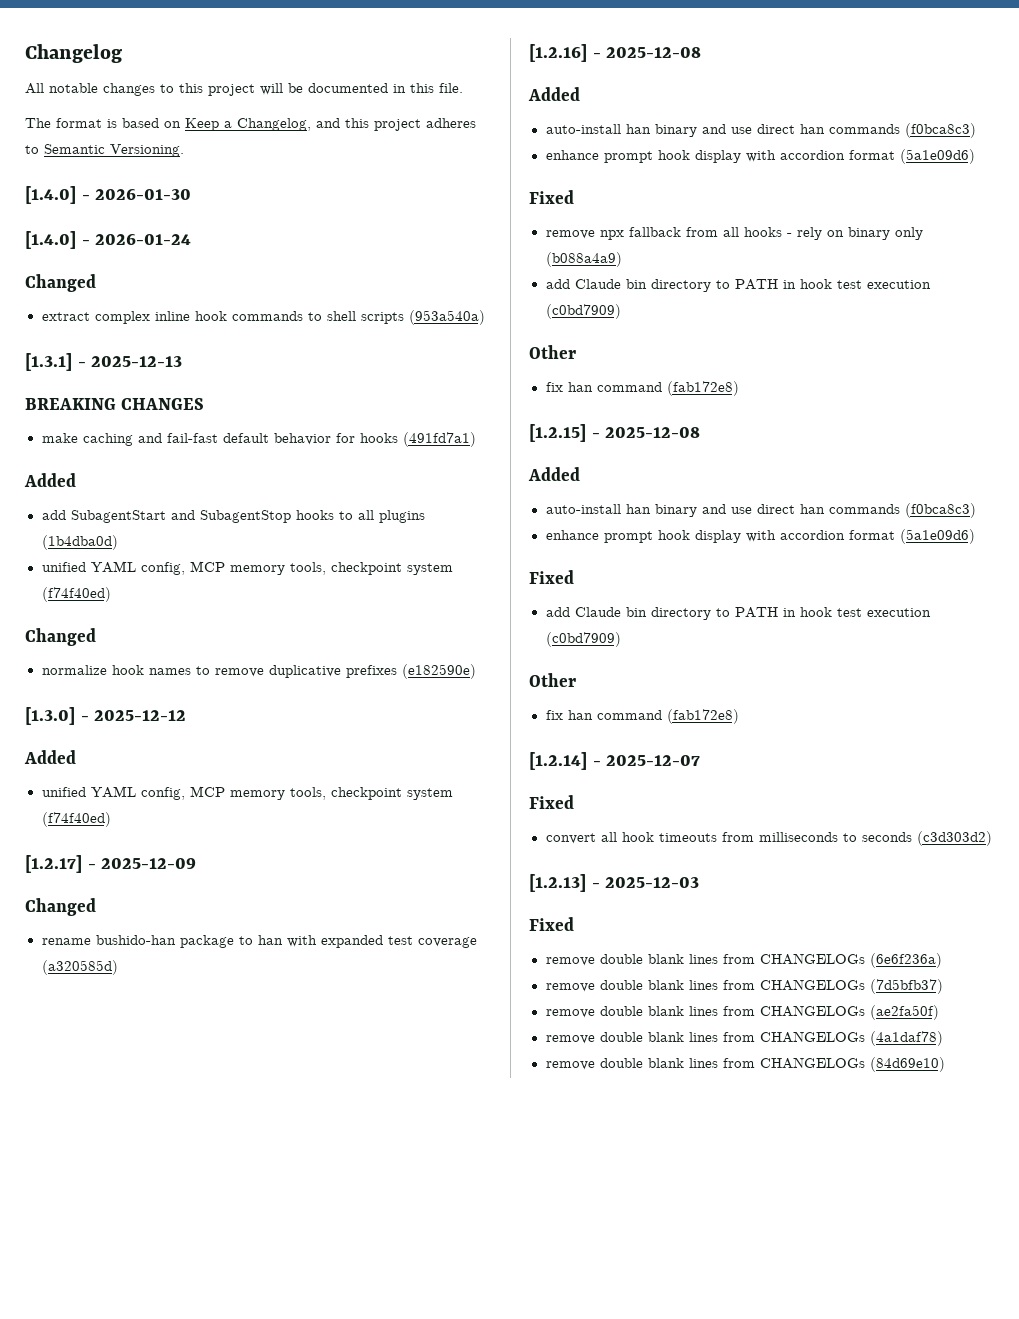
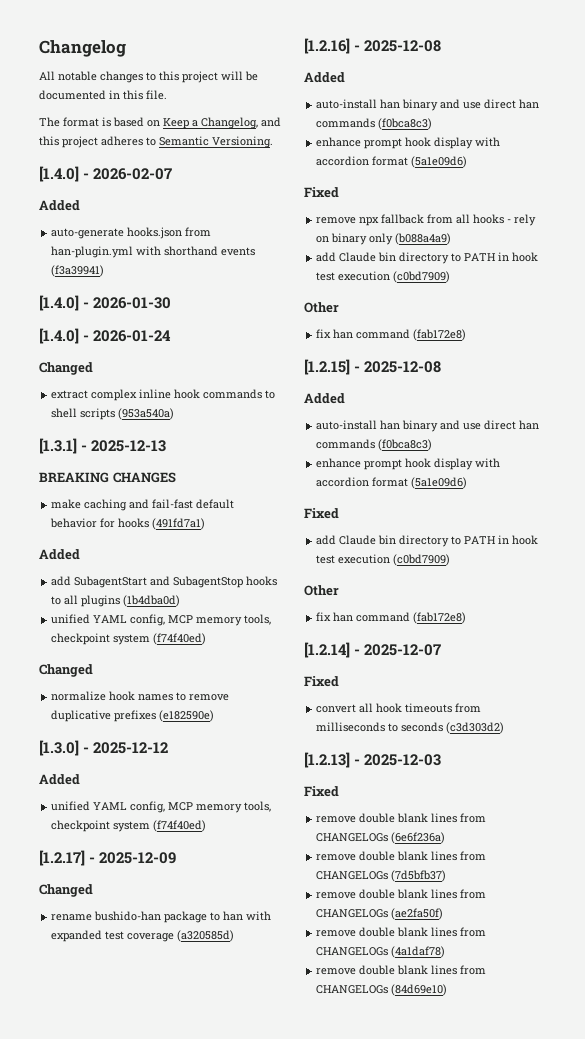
(184, 150) none -> [39,166,173,182] [39,200,80,211] [51,227,212,239] [51,246,256,258] [51,265,105,277] // [1.4.0] - 2026-02-07 // Added // auto-generate hooks.json from han-plugin.yml with shorthand events (f3a39941)

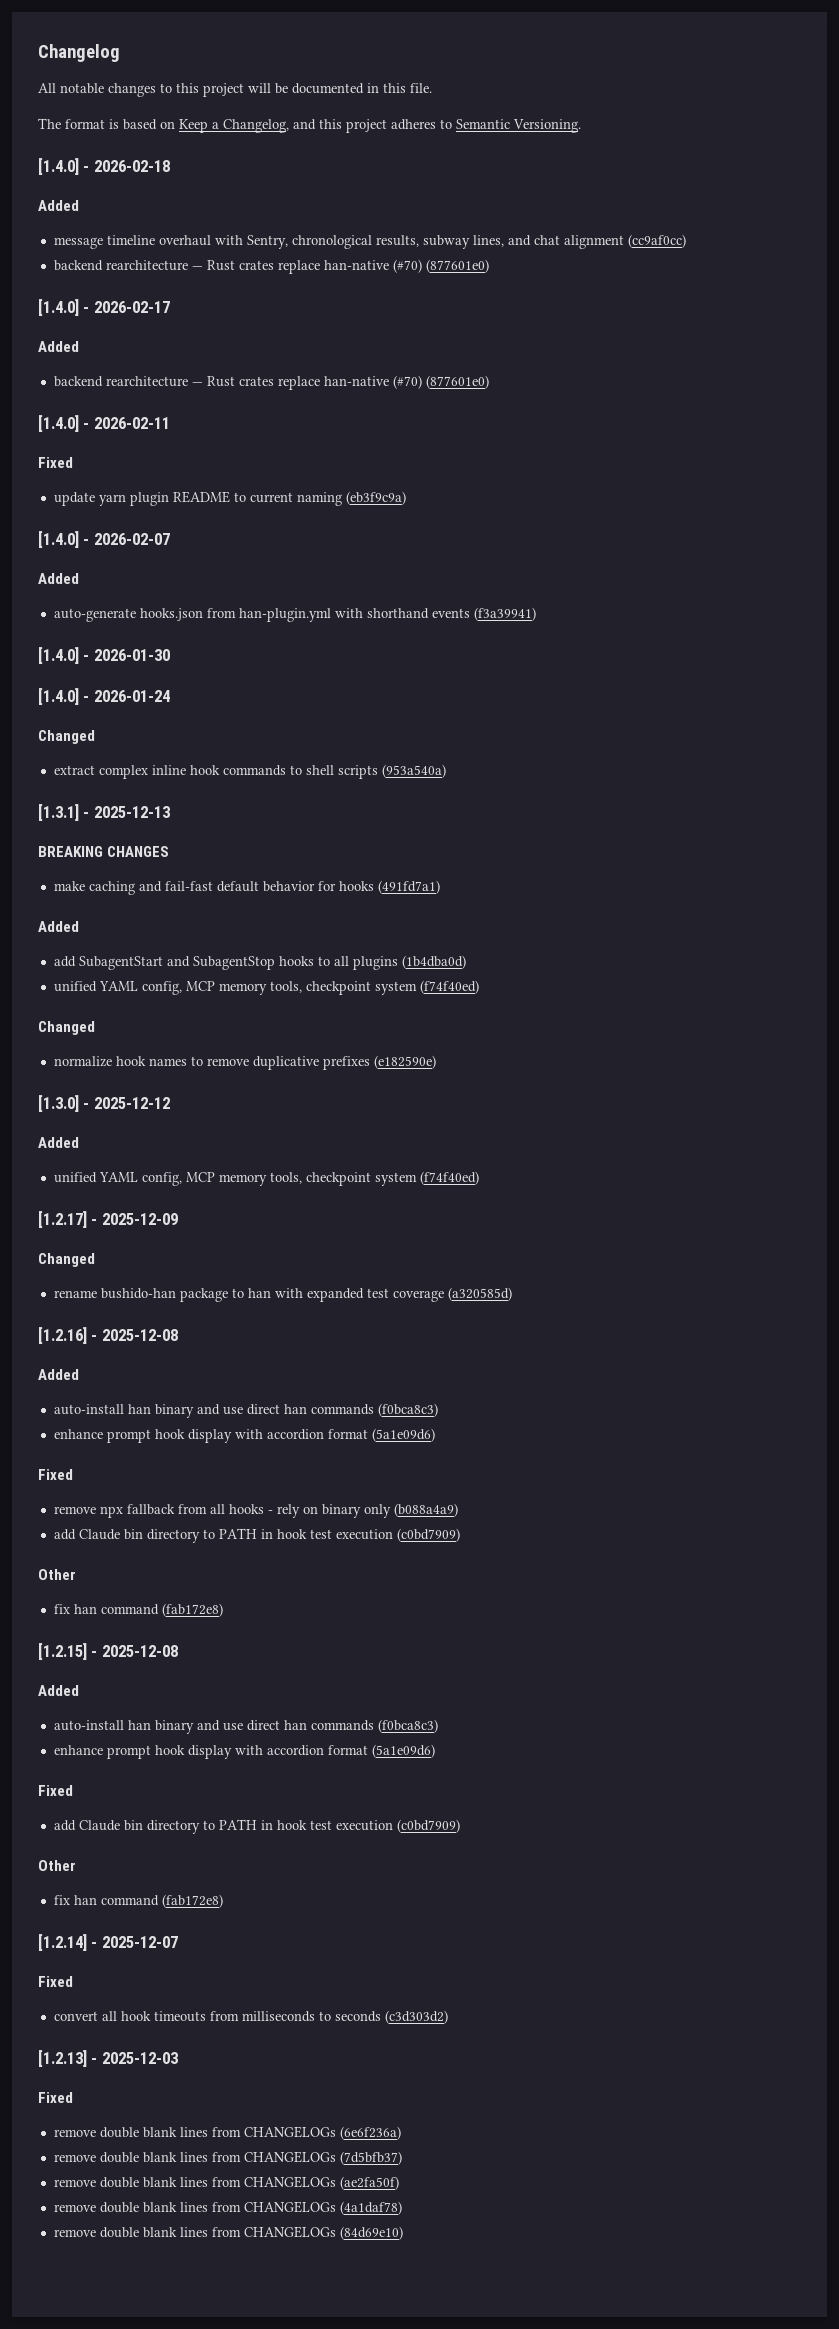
(273, 142) none -> [38,158,170,175] [38,200,79,211] [53,234,686,249] [53,259,489,274] [38,299,170,316] [38,341,79,352] [53,375,489,390] [38,415,170,432] [38,457,73,468] [53,491,406,506] // [1.4.0] - 2026-02-18 // Added // message timeline overhaul with Sentry, chronological results, subway lines, and chat alignment (cc9af0cc) // backend rearchitecture — Rust crates replace han-native (#70) (877601e0) // [1.4.0] - 2026-02-17 // Added // backend rearchitecture — Rust crates replace han-native (#70) (877601e0) // [1.4.0] - 2026-02-11 // Fixed // update yarn plugin README to current naming (eb3f9c9a)

